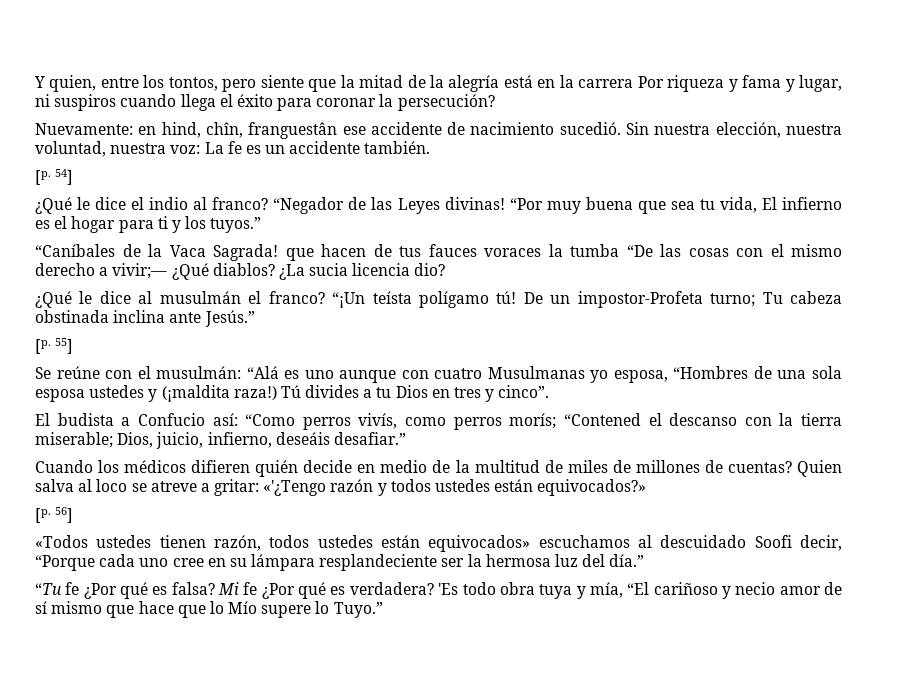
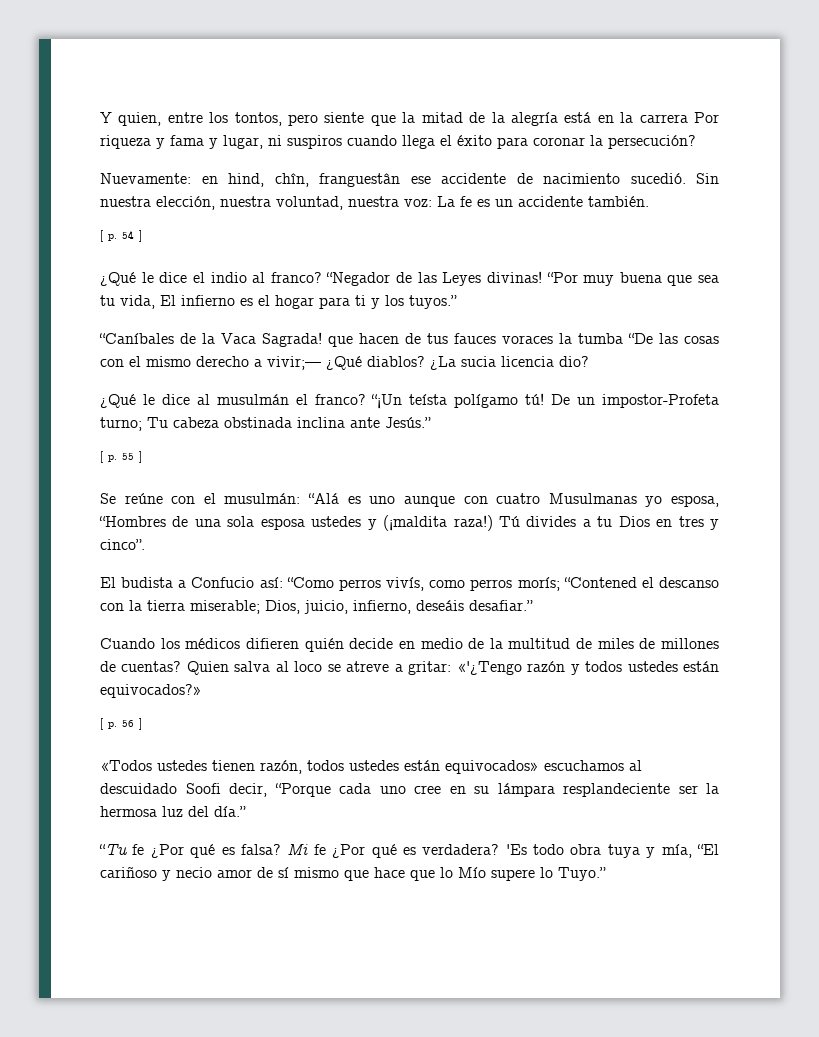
[35,169,74,185] [p. 54] -> [100,230,142,242] [ p. 54 ]
[35,338,74,354] [p. 55] -> [100,451,142,463] [ p. 55 ]
[35,507,74,523] [p. 56] -> [100,718,142,730] [ p. 56 ]

